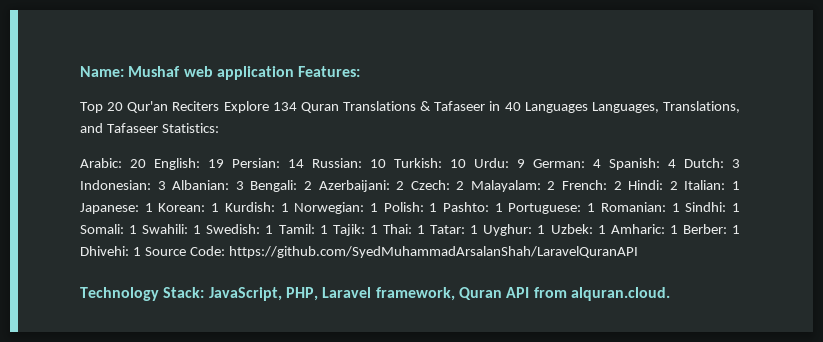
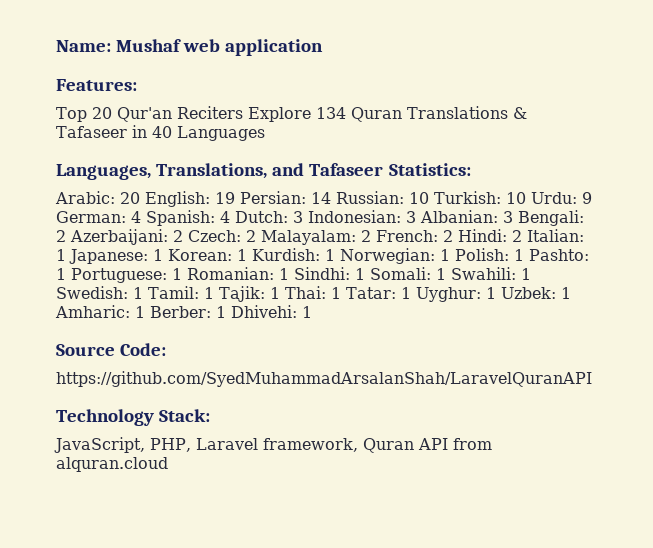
(294, 73) none -> (324, 47) //
(588, 107) none -> (265, 133) //
(141, 251) none -> (312, 312) //
(225, 251) none -> (167, 349) //
(205, 292) none -> (211, 415) //
[570,287,670,301] alquran.cloud. -> [56,457,168,472] alquran.cloud

